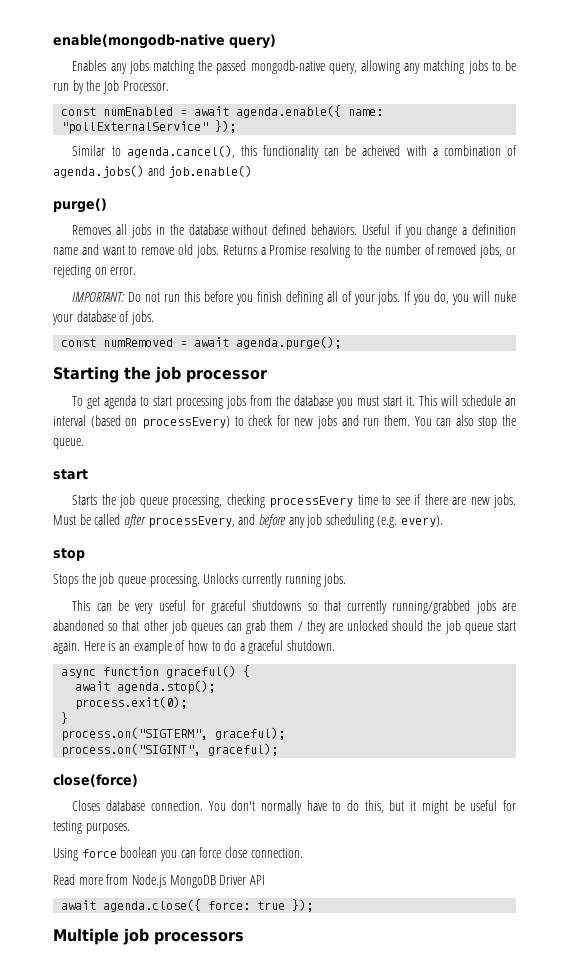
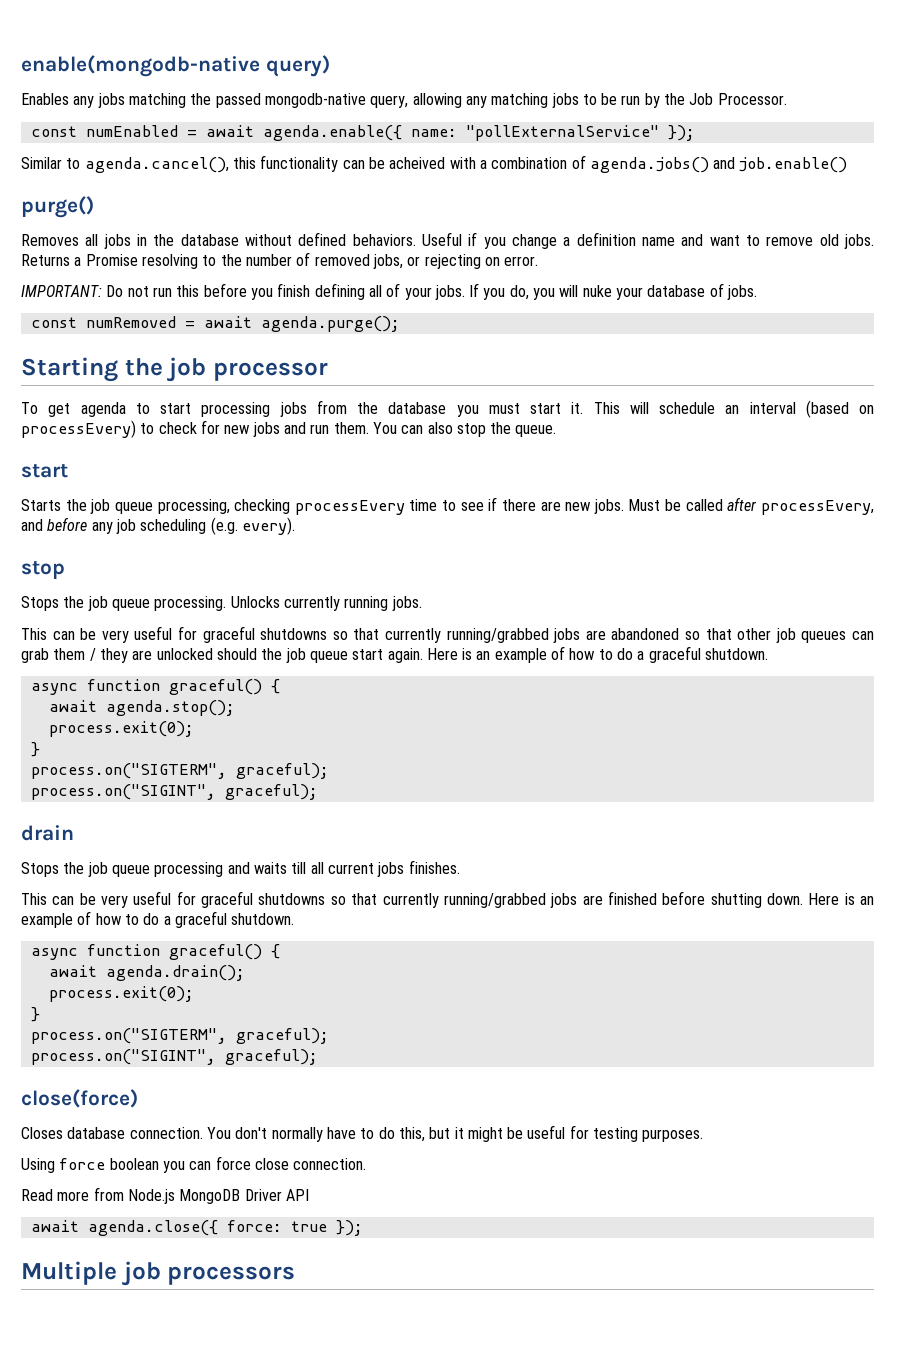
(279, 749) none -> [21,825,74,841] [21,860,460,877] [21,891,875,908] [21,911,295,928] [30,944,280,960] [48,965,245,981] [48,986,194,1002] [30,1007,40,1022] [30,1028,329,1044] [30,1049,318,1065] // drain // Stops the job queue processing and waits till all current jobs finishes. // This can be very useful for graceful shutdowns so that currently running/grabbed jobs are finished before shutting down. Here is an example of how to do a graceful shutdown. // async function graceful() { // await agenda.drain(); // process.exit(0); // } // process.on("SIGTERM", graceful); // process.on("SIGINT", graceful);

